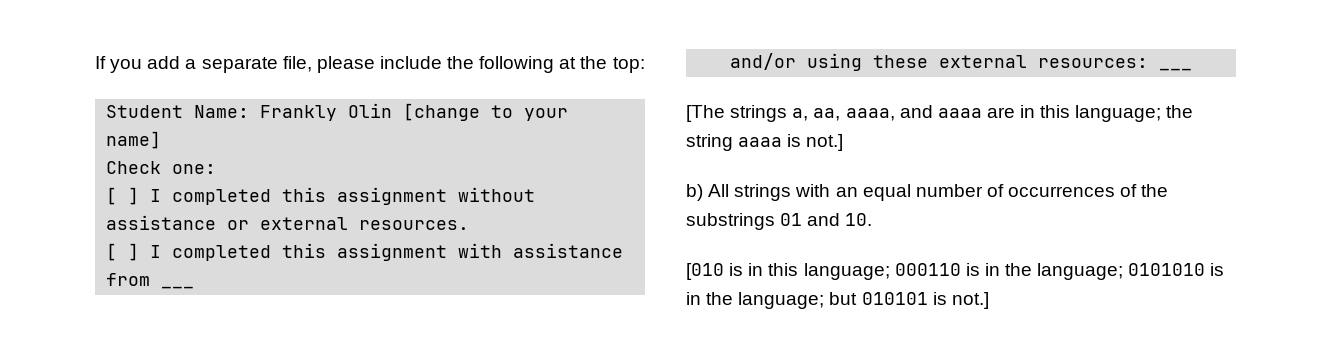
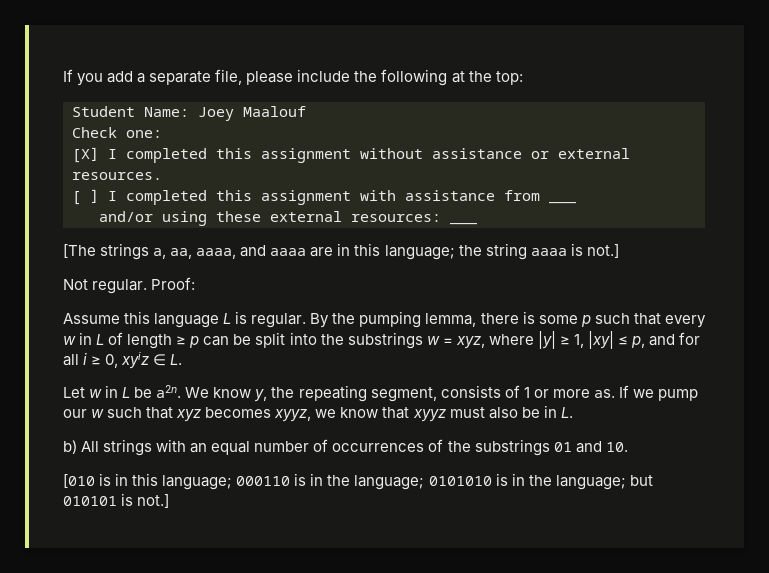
[260,103,569,121] [106,131,162,149] Frankly Olin [change to your name] -> [198,106,306,121] Joey Maalouf
[106,187,140,205] [ ] -> [72,147,99,163] [X]
(844, 142) none -> [63,277,196,294] [63,311,706,328] [63,331,701,349] [63,351,183,369] [63,385,698,402] [63,405,573,422] // Not regular. Proof: // Assume this language L is regular. By the pumping lemma, there is some p such that every w in L of length ≥ p can be split into the substrings w = xyz, where |y| ≥ 1, |xy| ≤ p, and for all i ≥ 0, xyiz ∈ L. // Let w in L be a2n. We know y, the repeating segment, consists of 1 or more as. If we pump our w such that xyz becomes xyyz, we know that xyyz must also be in L.

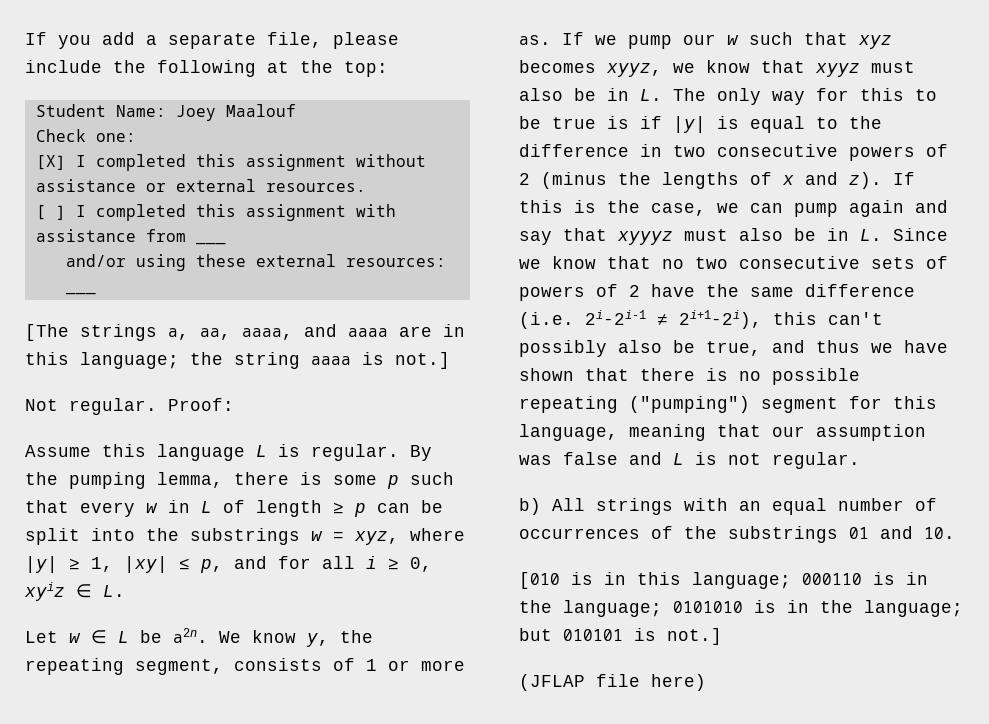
[105,385,119,398] in -> [91,630,107,644] ∈
(573, 412) none -> [673,88,937,105] [519,116,882,133] [519,144,948,161] [519,172,915,189] [519,200,948,217] [519,228,948,245] [519,256,948,269] [519,284,915,301] [519,310,883,329] [519,340,948,357] [519,368,860,385] [519,396,937,413] [519,424,926,441] [519,452,860,469] The only way for this to be true is if |y| is equal to the difference in two consecutive powers of 2 (minus the lengths of x and z). If this is the case, we can pump again and say that xyyyz must also be in L. Since we know that no two consecutive sets of powers of 2 have the same difference (i.e. 2i-2i-1 ≠ 2i+1-2i), this can't possibly also be true, and thus we have shown that there is no possible repeating ("pumping") segment for this language, meaning that our assumption was false and L is not regular.
(170, 501) none -> [519,674,706,691] // (JFLAP file here)

